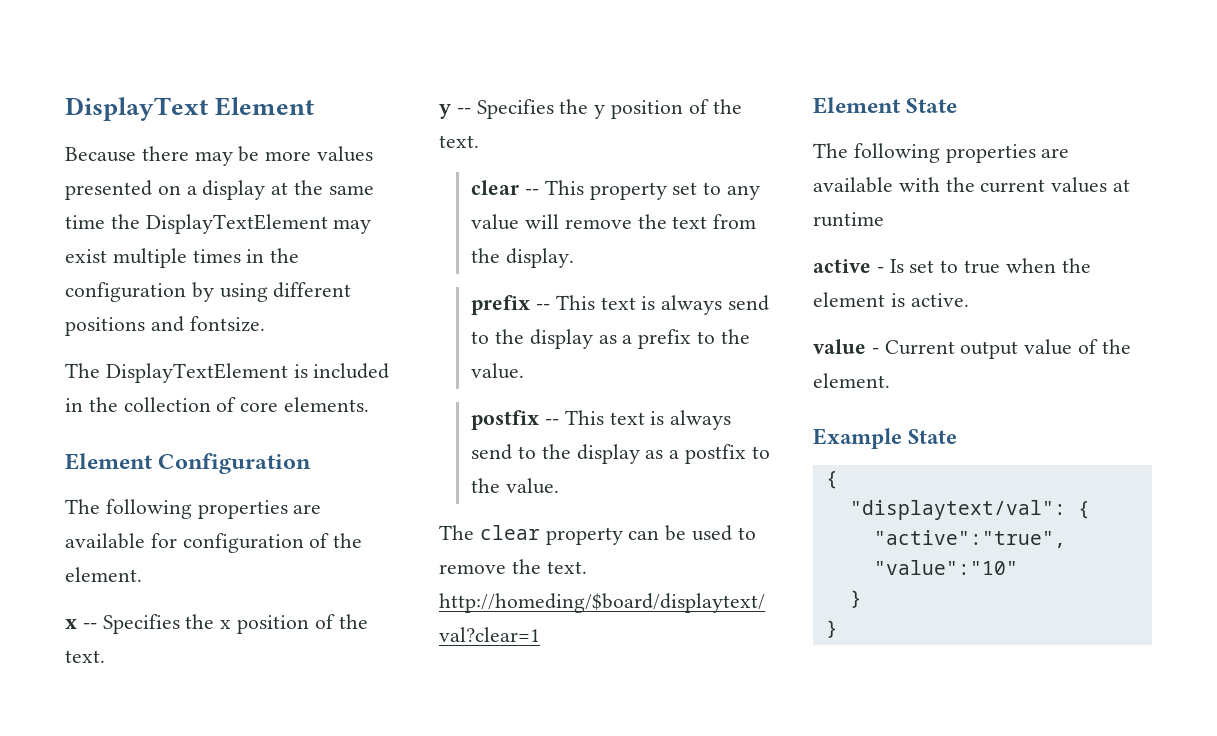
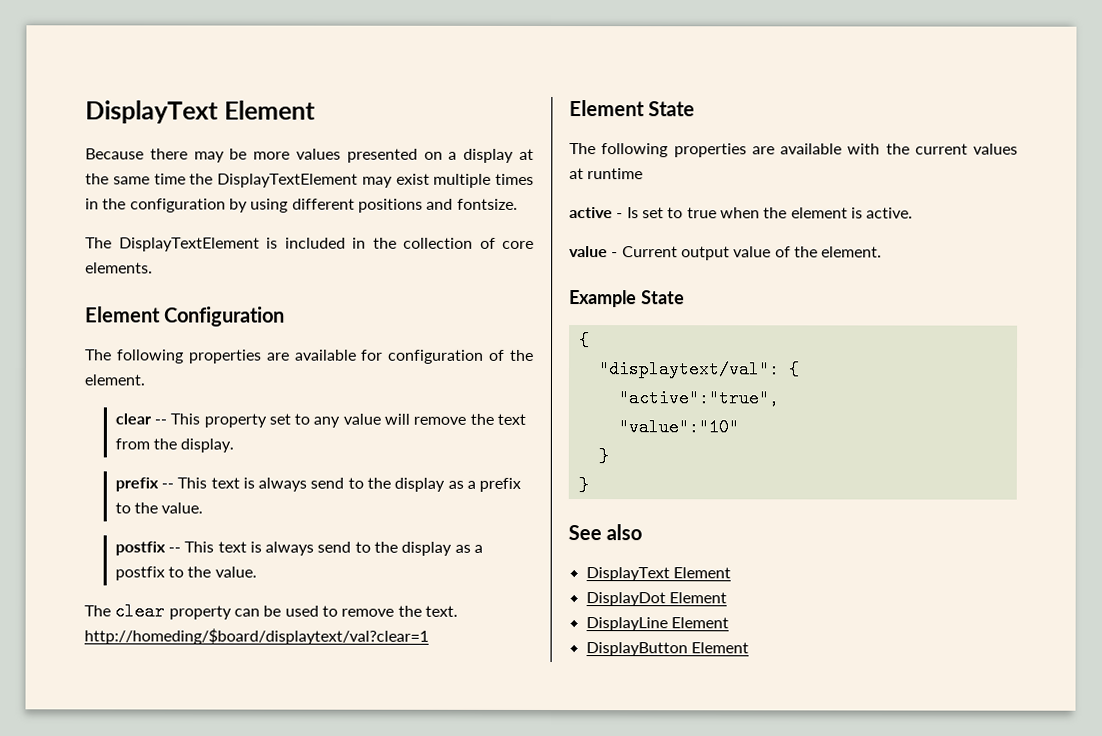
[65,614,368,634] [65,650,105,663] [439,99,742,119] [439,135,479,148] // x -- Specifies the x position of the text. // y -- Specifies the y position of the text. -> (145, 380) none
(838, 629) none -> [568,524,643,541] [585,567,731,582] [585,592,727,607] [585,617,729,632] [585,642,749,657] // See also // DisplayText Element // DisplayDot Element // DisplayLine Element // DisplayButton Element

